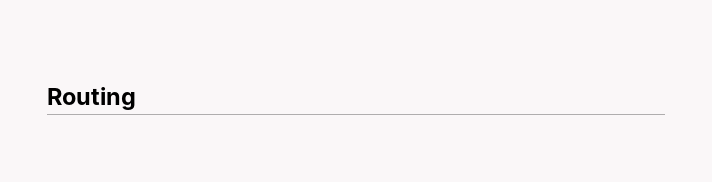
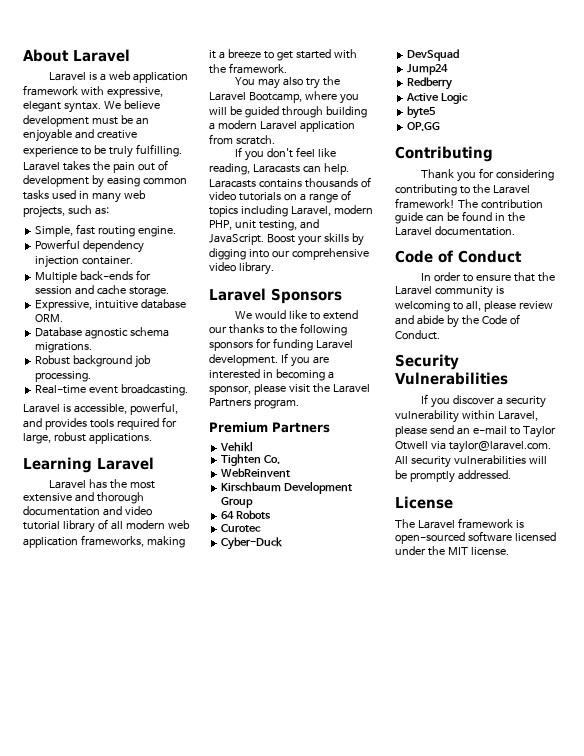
[47,87,136,110] Routing -> [23,49,130,62] [49,71,189,83] [23,85,163,98] [23,100,160,113] [23,115,149,127] [23,129,137,142] [23,144,182,158] [23,160,168,173] [23,175,187,188] [23,190,146,203] [23,205,109,218] [35,224,177,237] [35,239,145,253] [35,255,134,268] [35,270,152,283] [35,285,170,297] [35,299,187,311] [35,314,64,322] [35,327,170,339] [35,342,93,353] [35,355,152,368] [35,371,92,382] [35,384,189,396] [23,402,178,415] [23,417,177,430] [23,432,152,444] [23,457,154,473] [49,479,156,489] [23,492,144,504] [23,506,152,516] [23,519,190,533] [23,535,185,548] [209,49,357,61] [209,63,287,74] [235,76,341,89] [209,91,359,104] [209,106,367,118] [209,120,355,132] [209,134,275,145] [235,147,337,161] [209,163,349,175] [209,177,371,188] [209,190,351,203] [209,205,373,217] [209,219,319,231] [209,233,364,246] [209,248,369,260] [209,262,274,275] [209,288,342,304] [235,310,359,320] [209,323,347,336] [209,338,353,351] [209,353,329,367] [209,369,334,381] [209,383,370,395] [209,398,299,409] [209,422,330,433] [220,441,254,452] [221,454,281,466] [221,468,291,478] [221,481,353,494] [221,497,254,508] [221,510,272,519] [221,524,262,533] [221,537,284,550] [407,49,460,61] [407,64,449,75] [407,77,453,90] [406,93,469,104] [407,106,437,119] [407,122,441,131] [395,146,493,162] [421,168,555,182] [395,184,530,196] [395,198,543,209] [395,211,525,224] [395,226,515,236] [395,250,522,263] [421,272,556,282] [395,286,504,298] [395,301,553,312] [395,314,520,328] [395,330,440,340] [395,354,459,370] [395,372,508,385] [421,394,547,408] [395,410,538,423] [395,425,556,438] [395,441,551,453] [395,455,547,468] [395,470,511,483] [395,496,453,509] [395,518,524,529] [395,531,556,544] [395,546,509,556] About Laravel // Laravel is a web application framework with expressive, elegant syntax. We believe development must be an enjoyable and creative experience to be truly fulfilling. Laravel takes the pain out of development by easing common tasks used in many web projects, such as: // Simple, fast routing engine. // Powerful dependency injection container. // Multiple back-ends for session and cache storage. // Expressive, intuitive database ORM. // Database agnostic schema migrations. // Robust background job processing. // Real-time event broadcasting. // Laravel is accessible, powerful, and provides tools required for large, robust applications. // Learning Laravel // Laravel has the most extensive and thorough documentation and video tutorial library of all modern web application frameworks, making it a breeze to get started with the framework. // You may also try the Laravel Bootcamp, where you will be guided through building a modern Laravel application from scratch. // If you don't feel like reading, Laracasts can help. Laracasts contains thousands of video tutorials on a range of topics including Laravel, modern PHP, unit testing, and JavaScript. Boost your skills by digging into our comprehensive video library. // Laravel Sponsors // We would like to extend our thanks to the following sponsors for funding Laravel development. If you are interested in becoming a sponsor, please visit the Laravel Partners program. // Premium Partners // Vehikl // Tighten Co. // WebReinvent // Kirschbaum Development Group // 64 Robots // Curotec // Cyber-Duck // DevSquad // Jump24 // Redberry // Active Logic // byte5 // OP.GG // Contributing // Thank you for considering contributing to the Laravel framework! The contribution guide can be found in the Laravel documentation. // Code of Conduct // In order to ensure that the Laravel community is welcoming to all, please review and abide by the Code of Conduct. // Security Vulnerabilities // If you discover a security vulnerability within Laravel, please send an e-mail to Taylor Otwell via taylor@laravel.com. All security vulnerabilities will be promptly addressed. // License // The Laravel framework is open-sourced software licensed under the MIT license.

